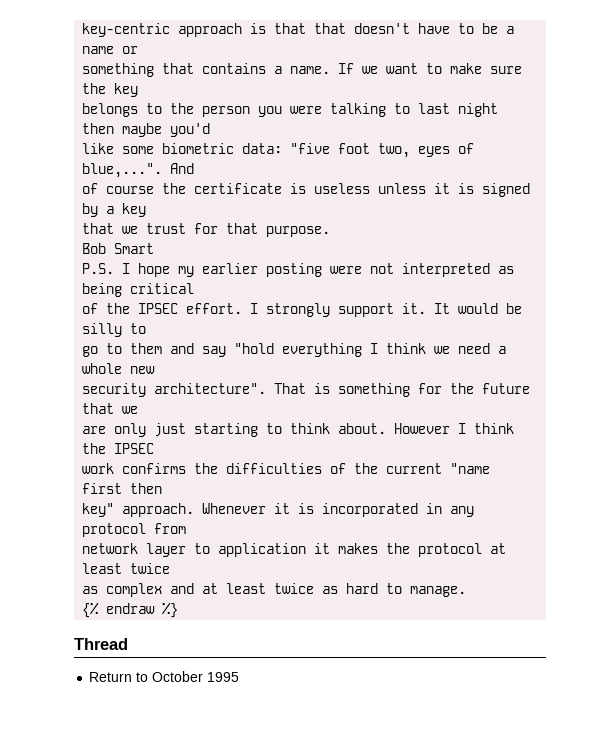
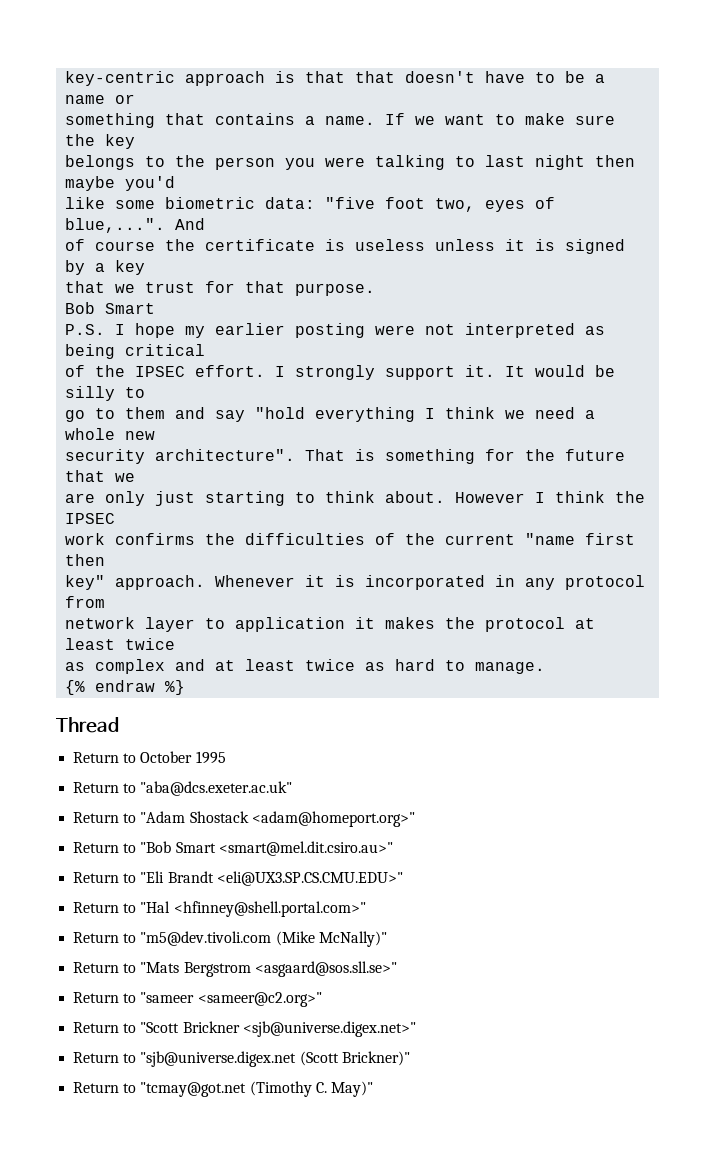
(240, 677) none -> [73,781,293,796] [73,811,415,827] [73,841,393,856] [73,871,403,886] [73,901,366,917] [73,931,387,947] [73,961,397,977] [73,992,322,1007] [73,1021,416,1037] [73,1051,410,1067] [73,1081,373,1097] // Return to "aba@dcs.exeter.ac.uk" // Return to "Adam Shostack <adam@homeport.org>" // Return to "Bob Smart <smart@mel.dit.csiro.au>" // Return to "Eli Brandt <eli@UX3.SP.CS.CMU.EDU>" // Return to "Hal <hfinney@shell.portal.com>" // Return to "m5@dev.tivoli.com (Mike McNally)" // Return to "Mats Bergstrom <asgaard@sos.sll.se>" // Return to "sameer <sameer@c2.org>" // Return to "Scott Brickner <sjb@universe.digex.net>" // Return to "sjb@universe.digex.net (Scott Brickner)" // Return to "tcmay@got.net (Timothy C. May)"

